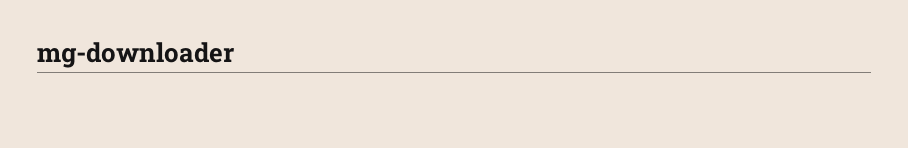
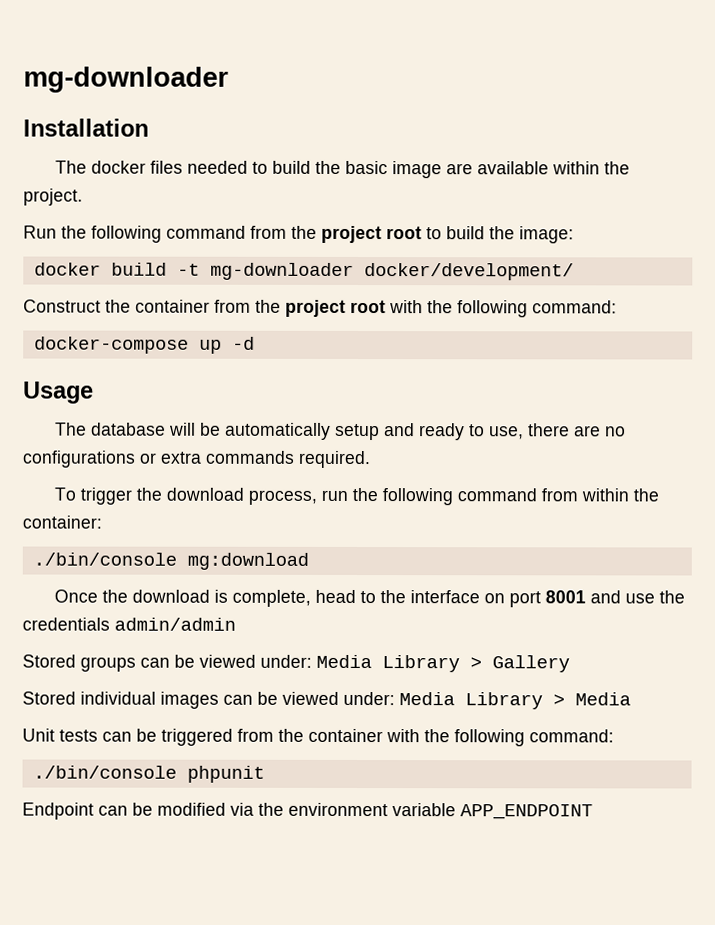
[37,42,234,68] mg-downloader -> [23,66,229,93] [23,118,149,137] [55,160,631,179] [23,188,83,206] [23,225,574,244] [33,262,574,281] [23,299,617,318] [33,336,255,354] [23,381,94,404] [55,422,627,441] [22,450,371,469] [54,487,660,506] [22,515,102,529] [32,552,309,570] [54,589,686,608] [22,617,236,631] [22,654,570,673] [22,691,631,710] [22,728,614,747] [32,765,265,783] [22,802,593,820] mg-downloader // Installation // The docker files needed to build the basic image are available within the project. // Run the following command from the project root to build the image: // docker build -t mg-downloader docker/development/ // Construct the container from the project root with the following command: // docker-compose up -d // Usage // The database will be automatically setup and ready to use, there are no configurations or extra commands required. // To trigger the download process, run the following command from within the container: // ./bin/console mg:download // Once the download is complete, head to the interface on port 8001 and use the credentials admin/admin // Stored groups can be viewed under: Media Library > Gallery // Stored individual images can be viewed under: Media Library > Media // Unit tests can be triggered from the container with the following command: // ./bin/console phpunit // Endpoint can be modified via the environment variable APP_ENDPOINT

